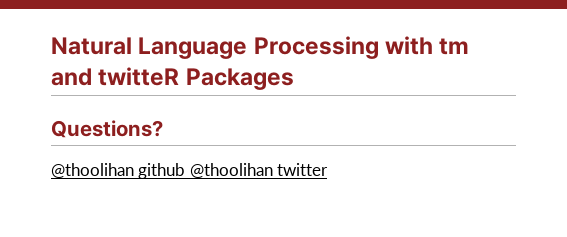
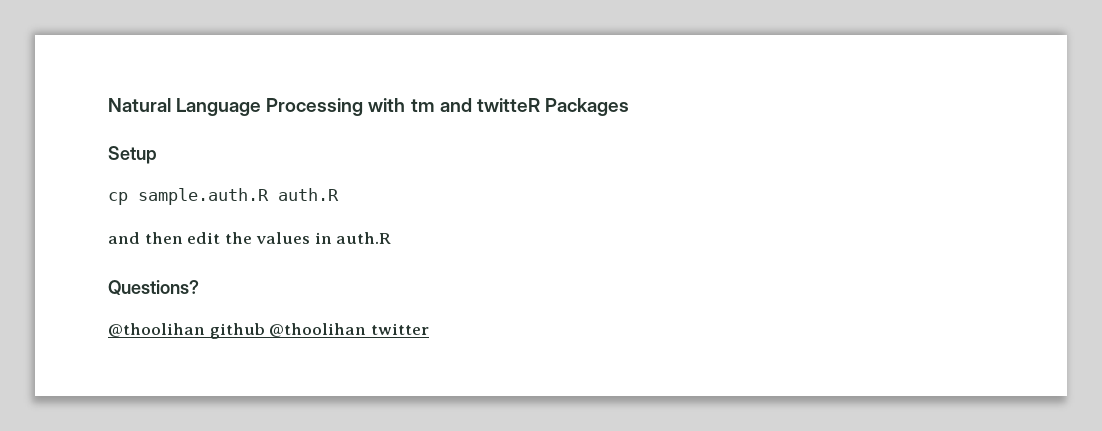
(294, 79) none -> [108,146,157,164] [108,188,339,205] [108,232,392,244] // Setup // cp sample.auth.R auth.R // and then edit the values in auth.R

